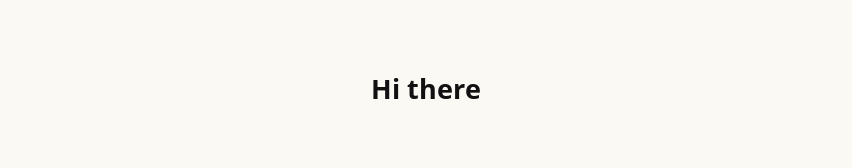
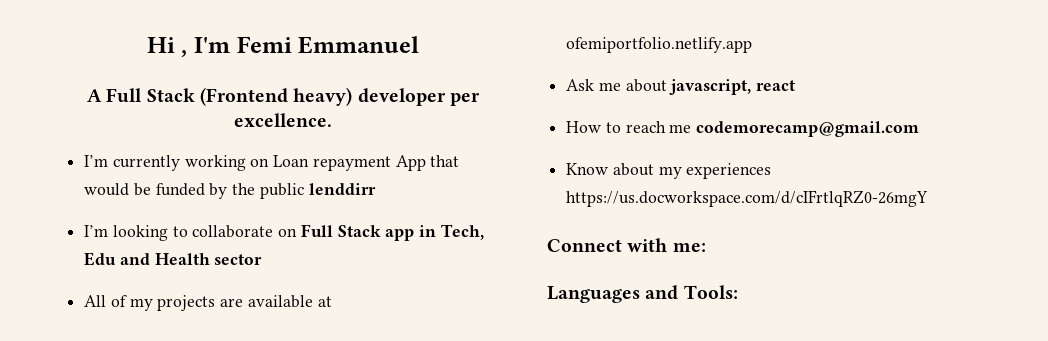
[407,78,482,99] there -> [181,36,420,57] [87,87,480,106] [234,113,332,127] [84,155,460,171] [84,183,376,199] [84,224,484,241] [84,252,263,266] [84,295,332,311] [566,37,753,53] [566,79,796,95] [566,121,920,137] [566,163,772,179] [566,190,929,207] [547,238,706,252] [547,285,738,303] , I'm Femi Emmanuel // A Full Stack (Frontend heavy) developer per excellence. // I’m currently working on Loan repayment App that would be funded by the public lenddirr // I’m looking to collaborate on Full Stack app in Tech, Edu and Health sector // All of my projects are available at ofemiportfolio.netlify.app // Ask me about javascript, react // How to reach me codemorecamp@gmail.com // Know about my experiences https://us.docworkspace.com/d/cIFrtlqRZ0-26mgY // Connect with me: // Languages and Tools:

